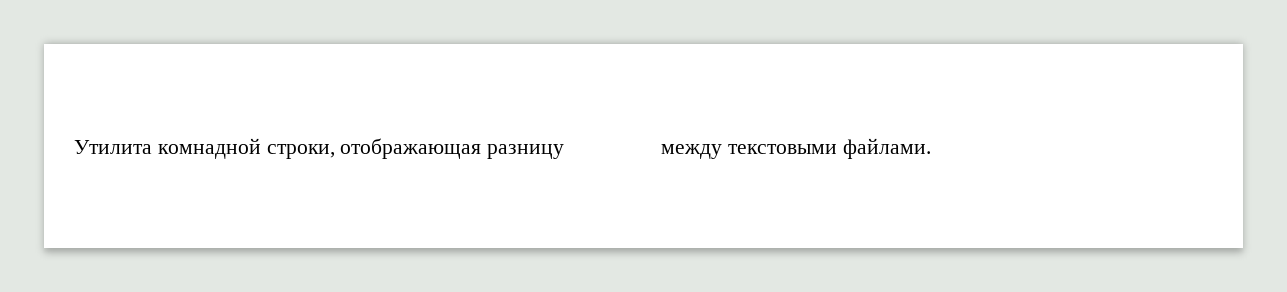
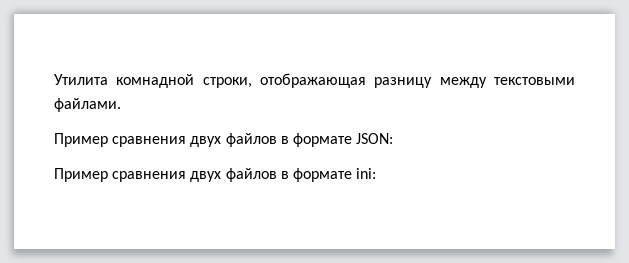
(931, 148) none -> [54,133,394,147] [54,168,377,182] // Пример сравнения двух файлов в формате JSON: // Пример сравнения двух файлов в формате ini:

